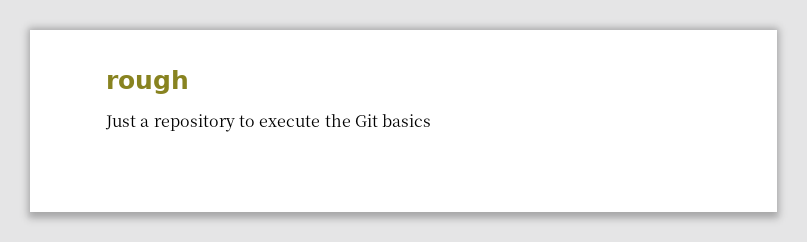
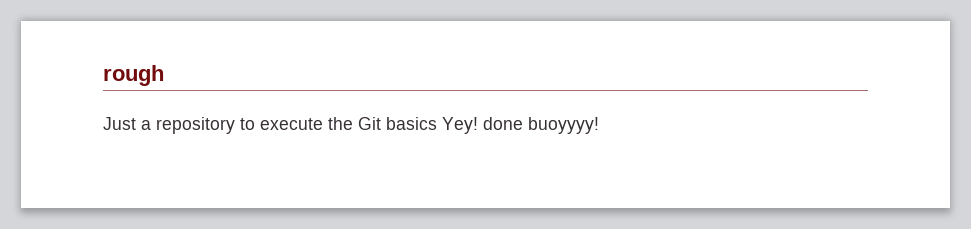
(432, 120) none -> [442,117,599,134] Yey! done buoyyyy!

